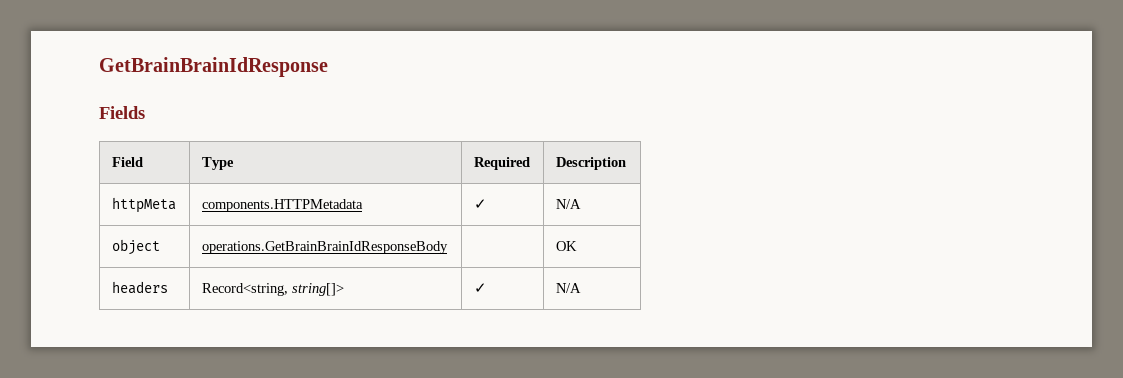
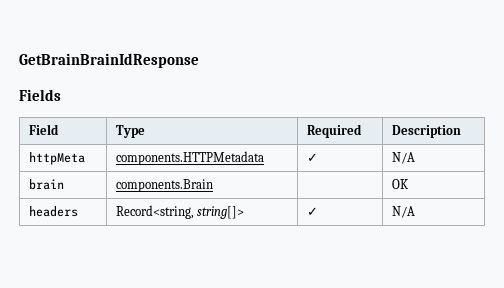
[111,239,160,255] [201,241,448,254] object | operations.GetBrainBrainIdResponseBody -> [28,179,64,190] [115,179,213,192] brain | components.Brain

